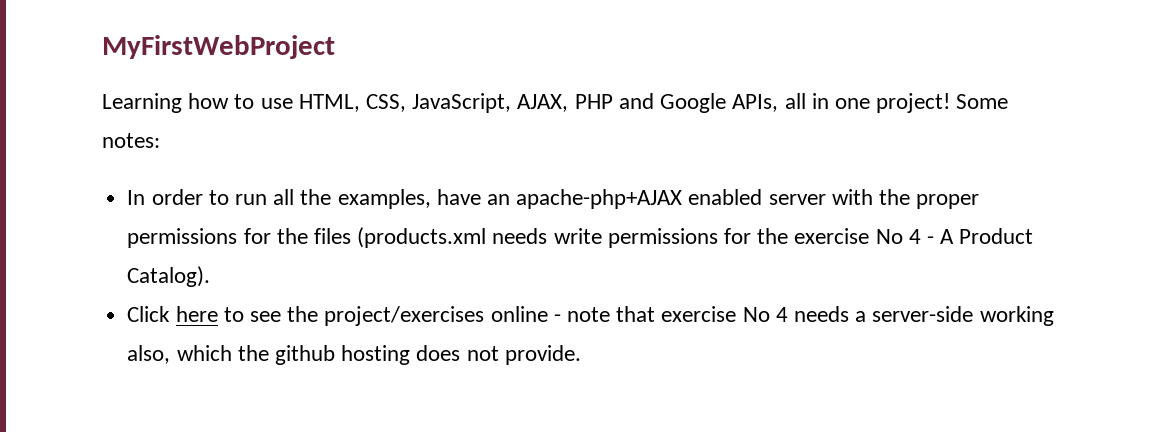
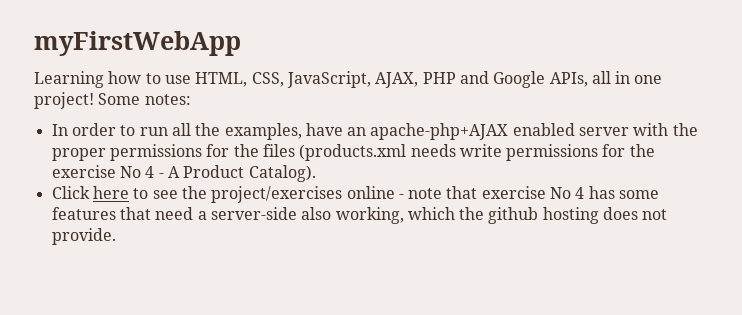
[102,35,335,59] MyFirstWebProject -> [34,31,241,56] myFirstWebApp
[794,306,1054,326] [127,345,171,364] needs a server-side working also, -> [588,186,660,199] [51,207,404,224] has some features that need a server-side also working,

